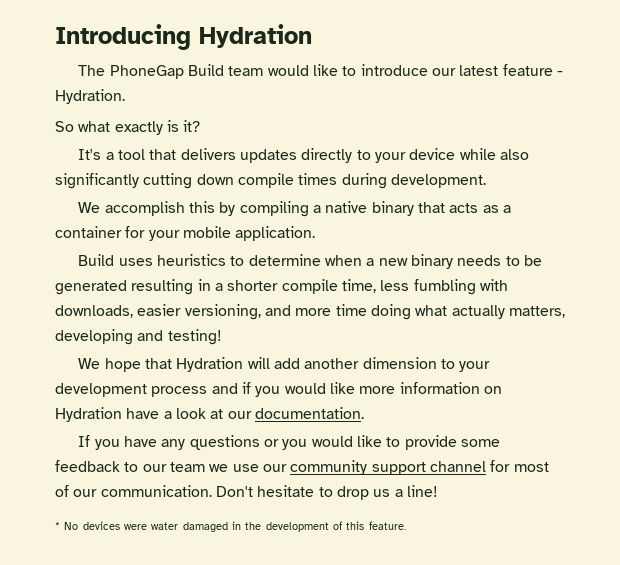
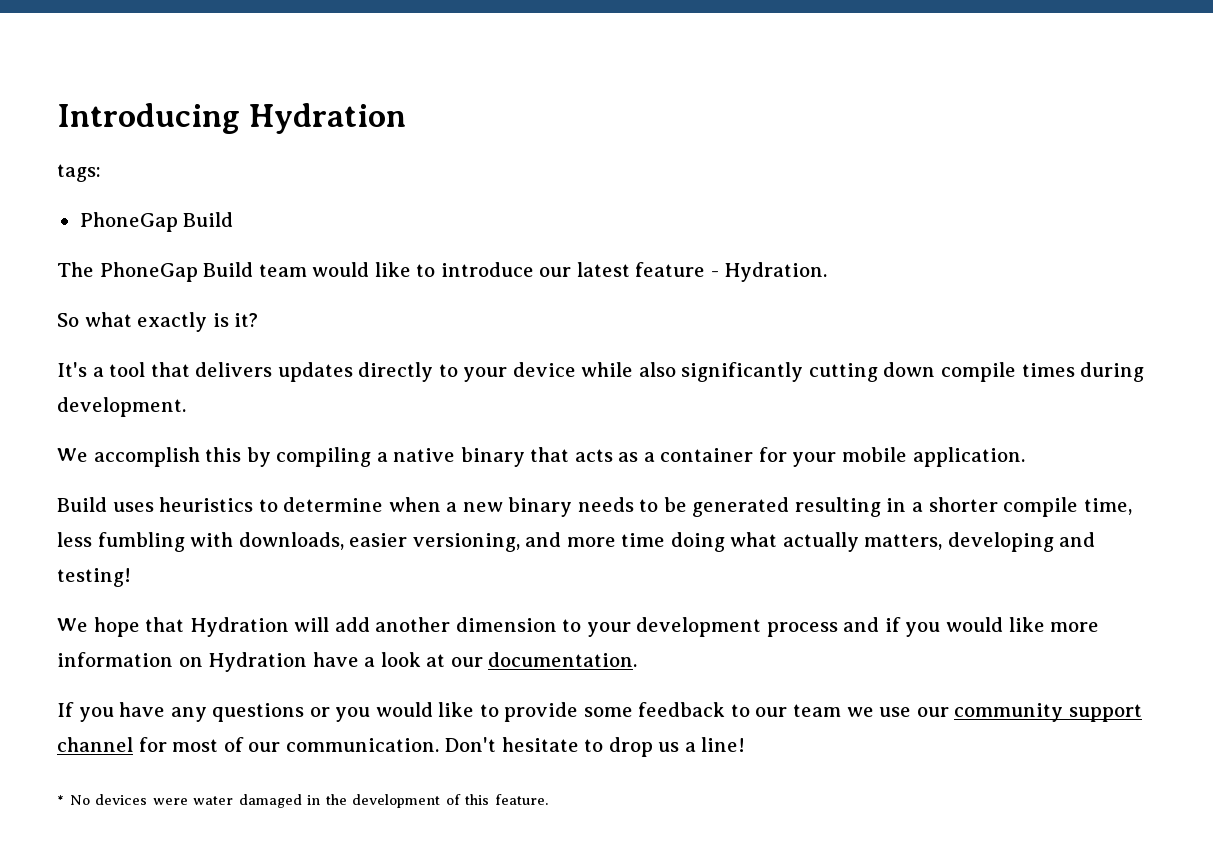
(312, 36) none -> [57,164,101,182] [79,212,234,232] // tags: // PhoneGap Build

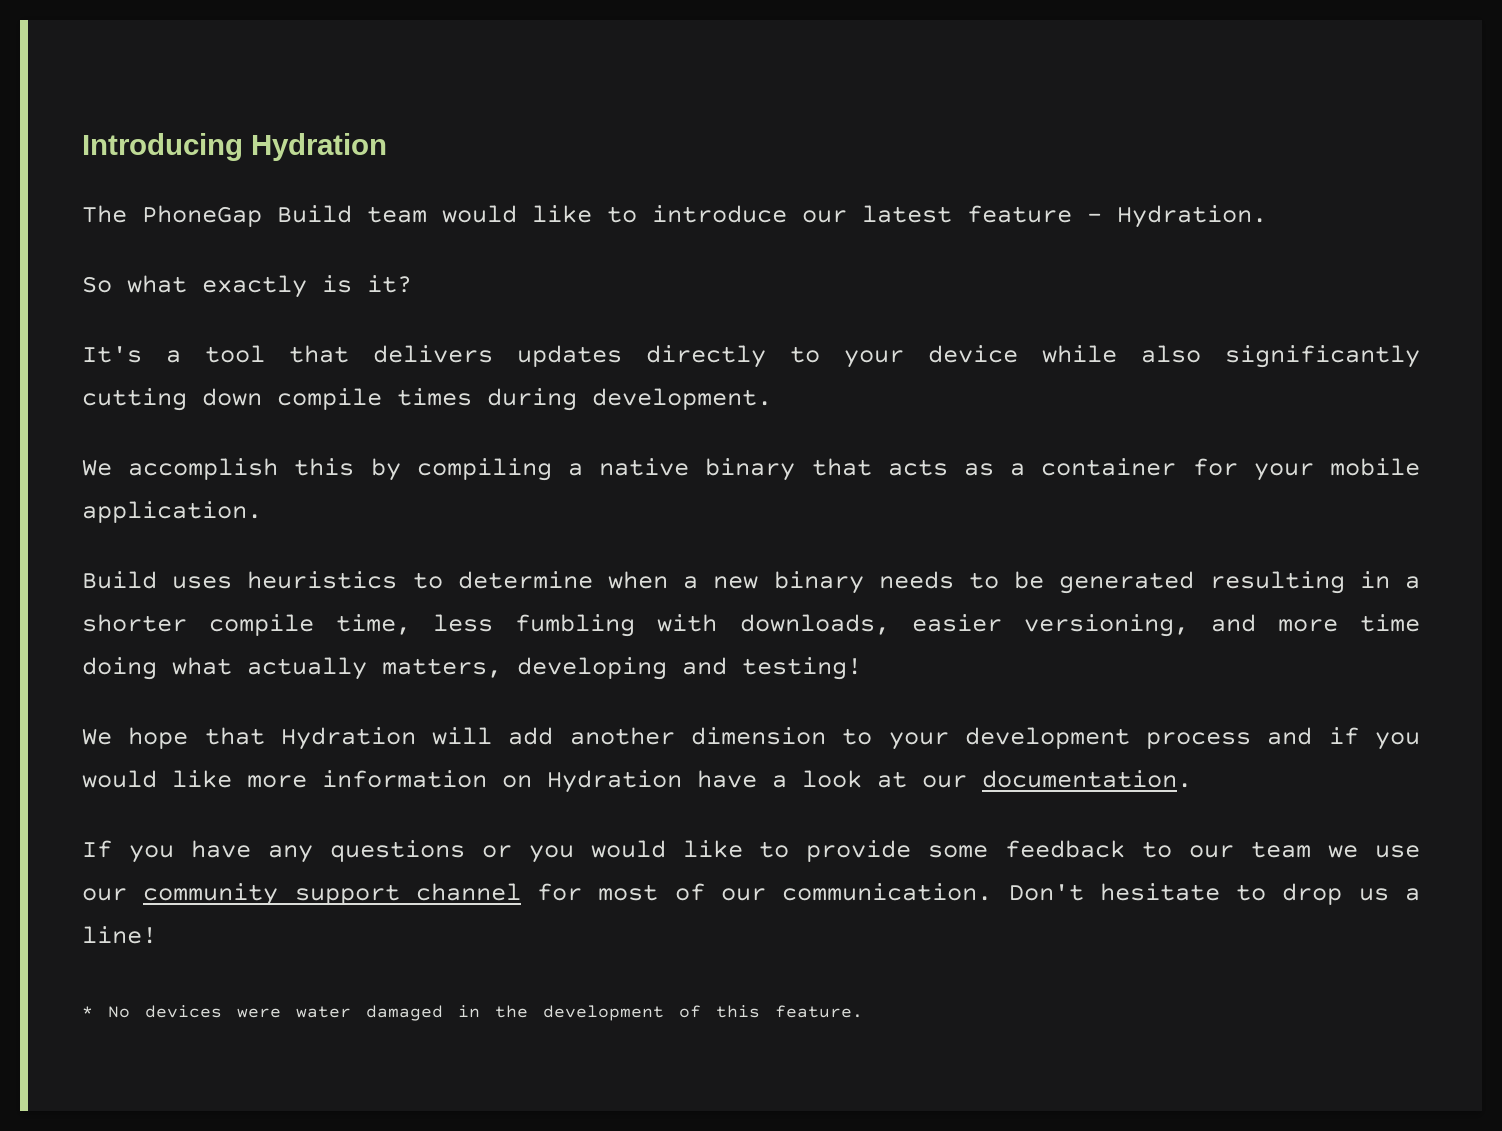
[57,164,101,182] [79,212,234,232] // tags: // PhoneGap Build -> (387, 147) none

